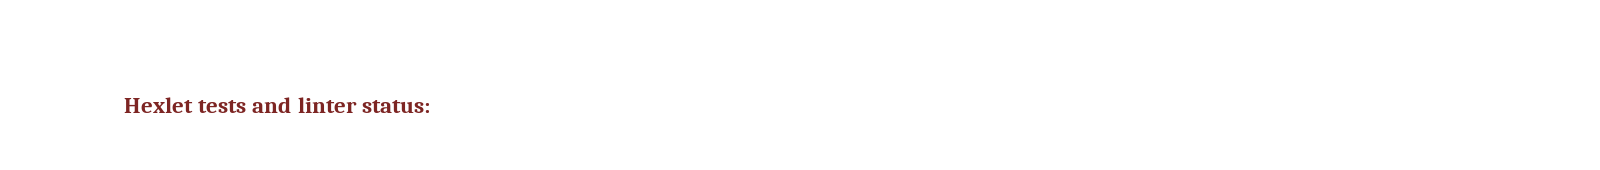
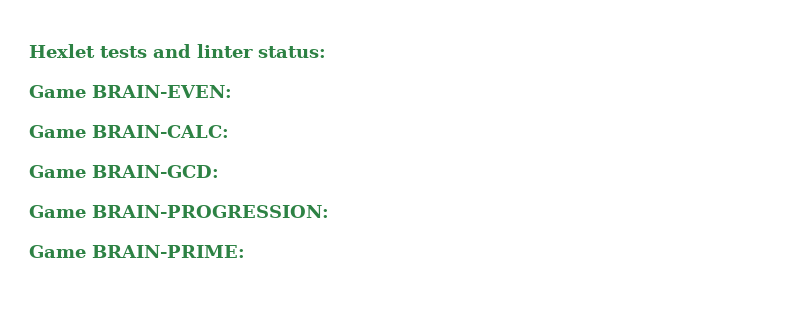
(430, 106) none -> [29,85,232,98] [29,125,229,138] [29,165,219,178] [29,205,329,218] [29,245,245,258] // Game BRAIN-EVEN: // Game BRAIN-CALC: // Game BRAIN-GCD: // Game BRAIN-PROGRESSION: // Game BRAIN-PRIME:

